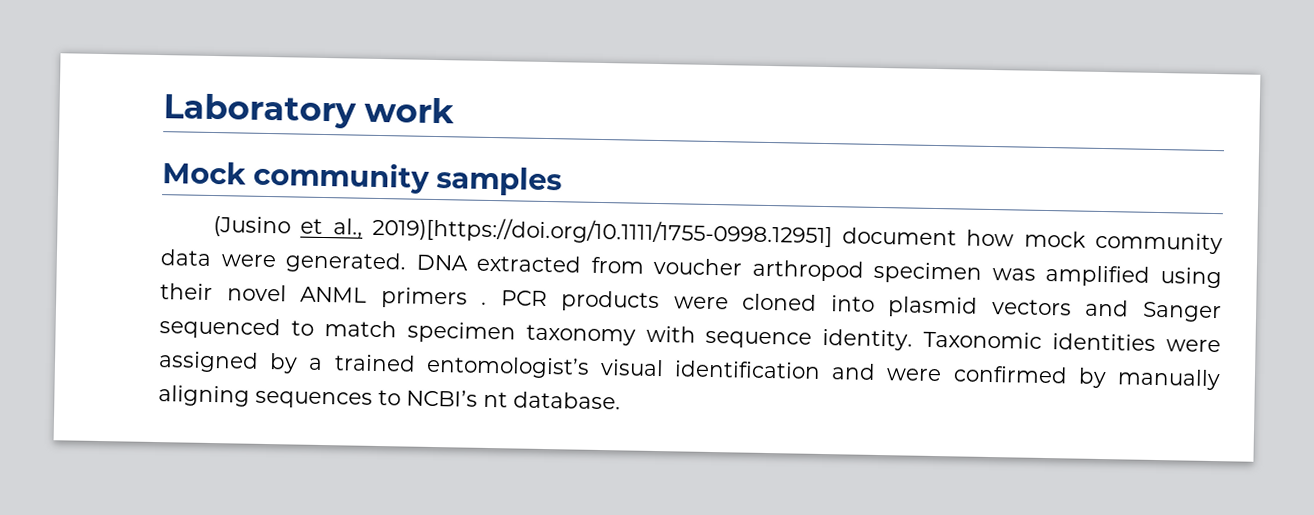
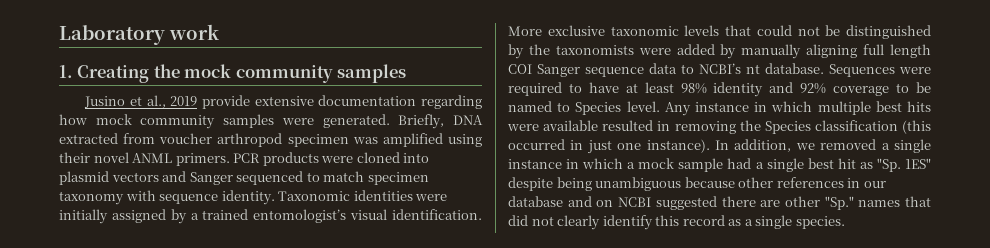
[162,161,247,185] Mock -> [59,64,232,83] 1. Creating the mock
[213,216,292,238] (Jusino -> [84,96,126,108] Jusino
[371,215,958,248] 2019)[https://doi.org/10.1111/1755-0998.12951] document -> [170,95,483,109] 2019 provide extensive documentation regarding
[160,249,212,266] data -> [223,114,275,128] samples
(408, 262) none -> [398,114,445,129] Briefly,
[380,287,488,309] primers . -> [175,153,230,166] primers.
(1221, 346) none -> [59,209,108,224] initially
[674,360,1221,391] [158,385,621,410] identification and were confirmed by manually aligning sequences to NCBI’s nt database. -> [392,209,482,220] [508,25,931,39] [508,44,932,59] [508,63,931,77] [508,82,932,97] [508,101,931,116] [507,120,931,134] [508,139,931,154] [508,158,931,172] [508,177,886,191] [508,196,931,210] [508,215,845,230] identification. More exclusive taxonomic levels that could not be distinguished by the taxonomists were added by manually aligning full length COI Sanger sequence data to NCBI’s nt database. Sequences were required to have at least 98% identity and 92% coverage to be named to Species level. Any instance in which multiple best hits were available resulted in removing the Species classification (this occurred in just one instance). In addition, we removed a single instance in which a mock sample had a single best hit as "Sp. 1ES" despite being unambiguous because other references in our database and on NCBI suggested there are other "Sp." names that did not clearly identify this record as a single species.

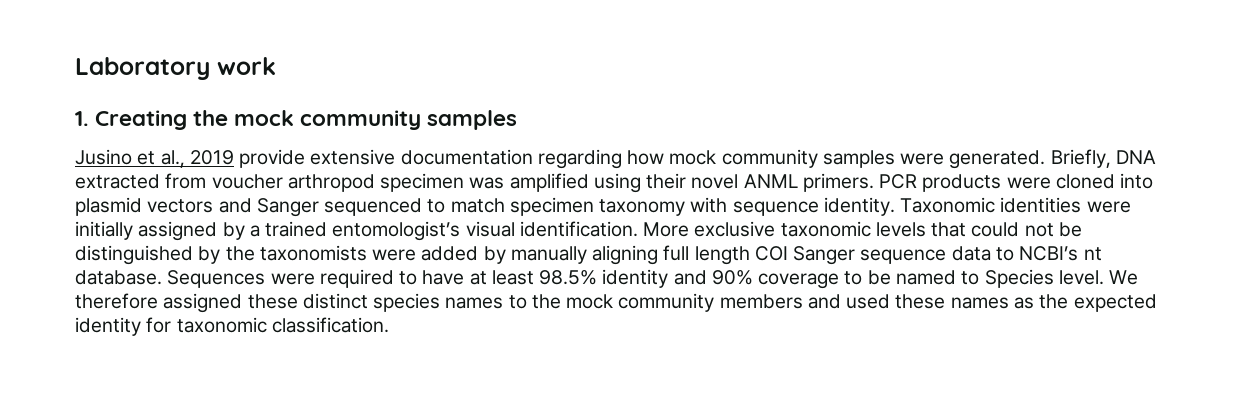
[680,83,707,94] 98% -> [539,270,598,285] 98.5%
[800,83,827,94] 92% -> [711,270,753,285] 90%
[664,101,931,116] [507,120,931,134] [508,139,931,154] [508,158,931,172] [508,177,886,191] [508,196,931,210] [508,215,845,230] Any instance in which multiple best hits were available resulted in removing the Species classification (this occurred in just one instance). In addition, we removed a single instance in which a mock sample had a single best hit as "Sp. 1ES" despite being unambiguous because other references in our database and on NCBI suggested there are other "Sp." names that did not clearly identify this record as a single species. -> [1109,270,1139,285] [75,293,1157,313] [75,317,389,336] We therefore assigned these distinct species names to the mock community members and used these names as the expected identity for taxonomic classification.

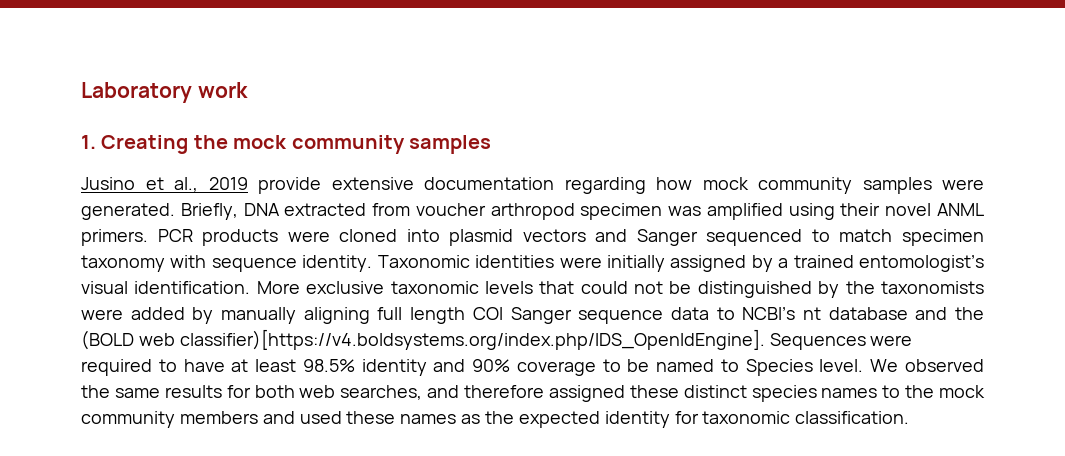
[75,270,162,285] database. -> [828,307,984,320] [81,329,765,350] database and the (BOLD web classifier)[https://v4.boldsystems.org/index.php/IDS_OpenIdEngine].
(1139, 277) none -> [904,359,984,372] [81,385,460,400] observed the same results for both web searches, and

